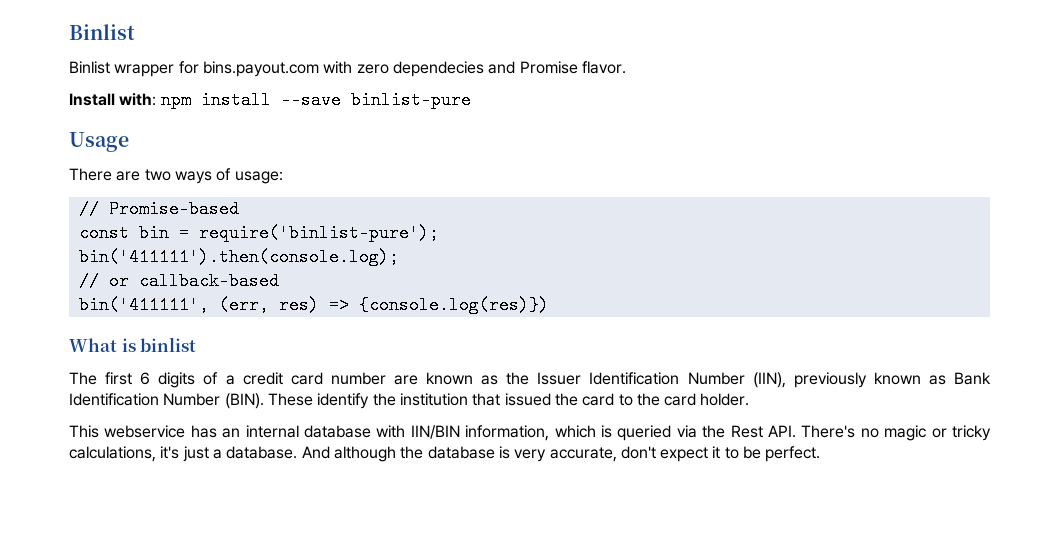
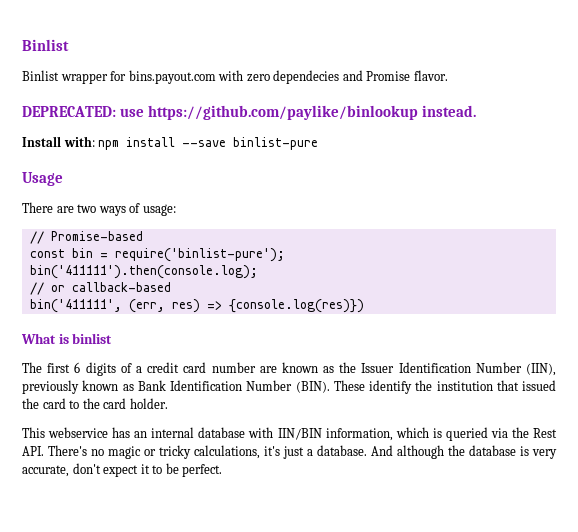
(626, 67) none -> [22,105,477,120] // DEPRECATED: use https://github.com/paylike/binlookup instead.

